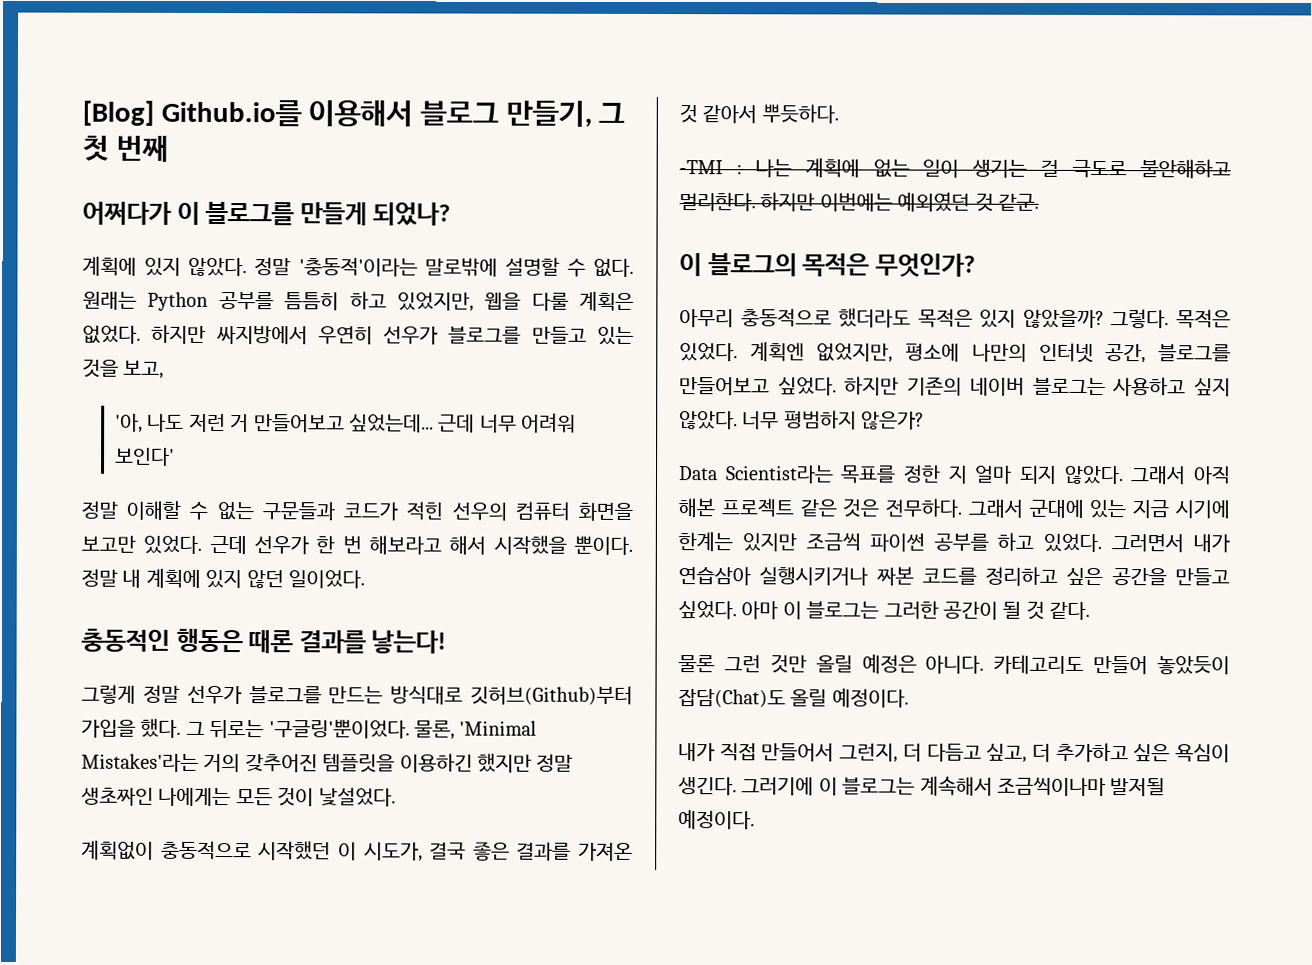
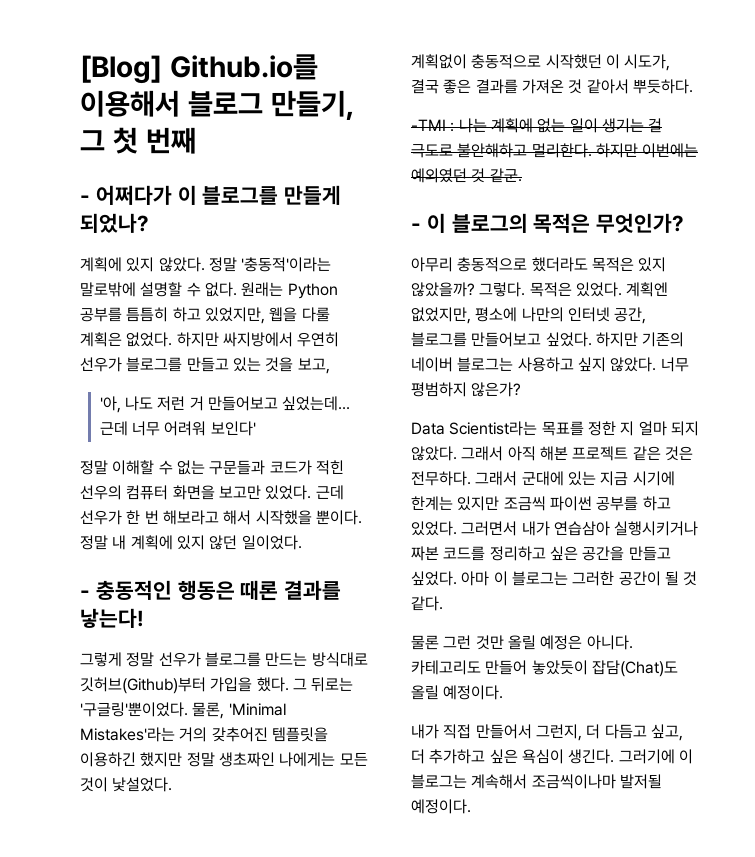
(169, 148) none -> [80,195,90,203] -
(365, 579) none -> [80,590,90,598] -
(1039, 202) none -> [411,223,421,231] -

